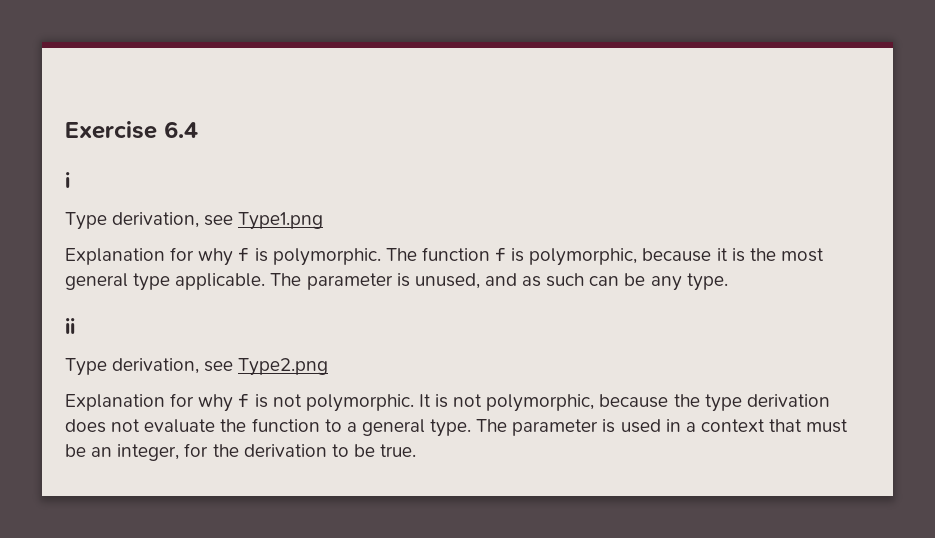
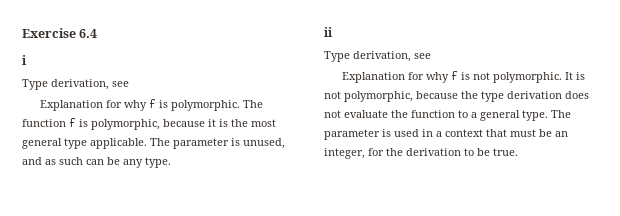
[238,212,324,230] Type1.png -> (129, 84) none
[238,358,329,376] Type2.png -> (431, 56) none

